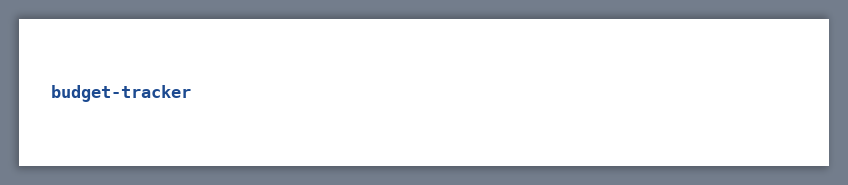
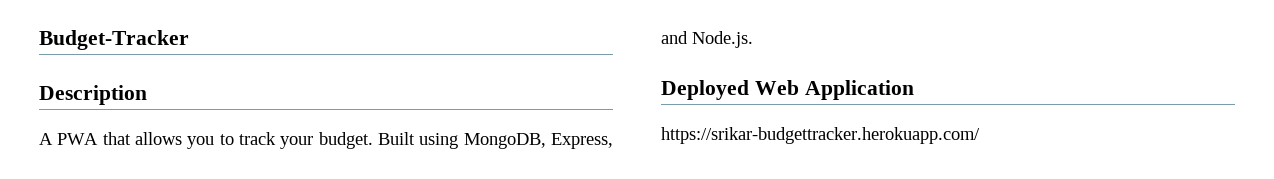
[51,85,191,102] budget-tracker -> [39,30,189,50] [39,85,147,105] [39,132,613,149] [661,31,753,48] [661,80,914,100] [661,127,980,144] Budget-Tracker // Description // A PWA that allows you to track your budget. Built using MongoDB, Express, and Node.js. // Deployed Web Application // https://srikar-budgettracker.herokuapp.com/

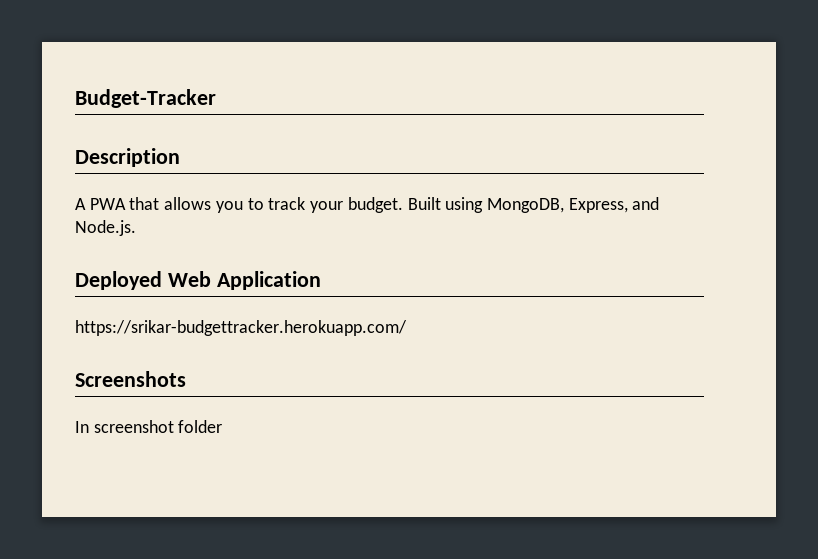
(980, 135) none -> [75,371,186,387] [75,420,223,433] // Screenshots // In screenshot folder

